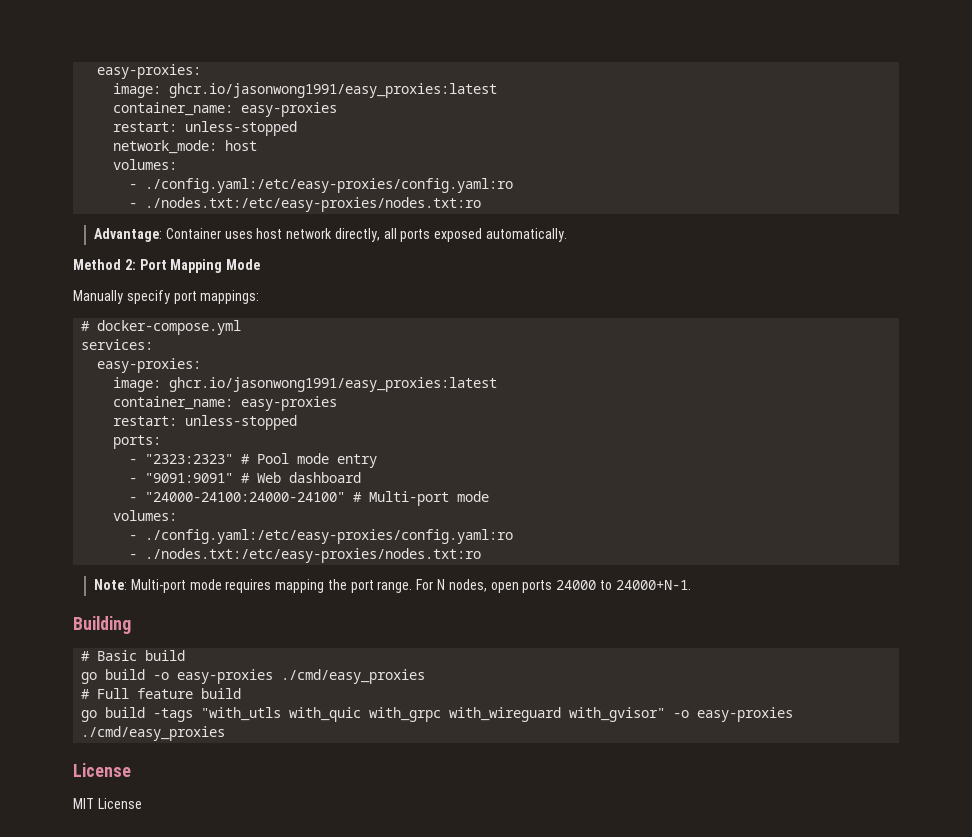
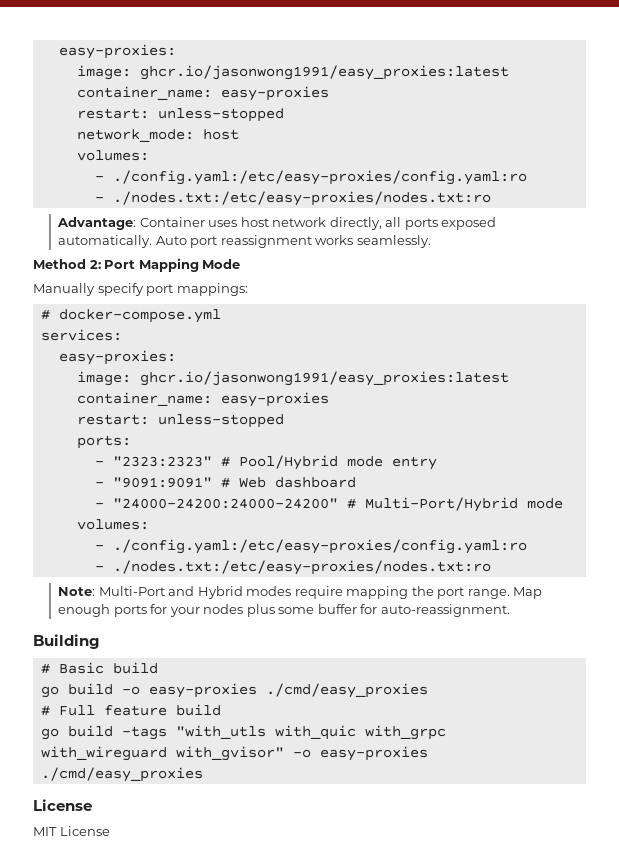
(568, 235) none -> [155,235,431,248] Auto port reassignment works seamlessly.
[257,453,290,464] Pool -> [238,455,338,470] Pool/Hybrid
[145,491,450,506] "24000-24100:24000-24100" # Multi-port -> [112,497,518,512] "24000-24200:24000-24200" # Multi-Port/Hybrid
[130,579,691,593] Multi-port mode requires mapping the port range. For N nodes, open ports 24000 to 24000+N-1. -> [98,586,543,599] [58,604,510,617] Multi-Port and Hybrid modes require mapping the port range. Map enough ports for your nodes plus some buffer for auto-reassignment.

